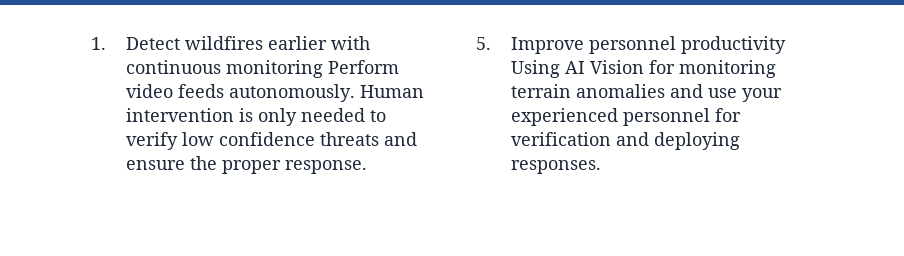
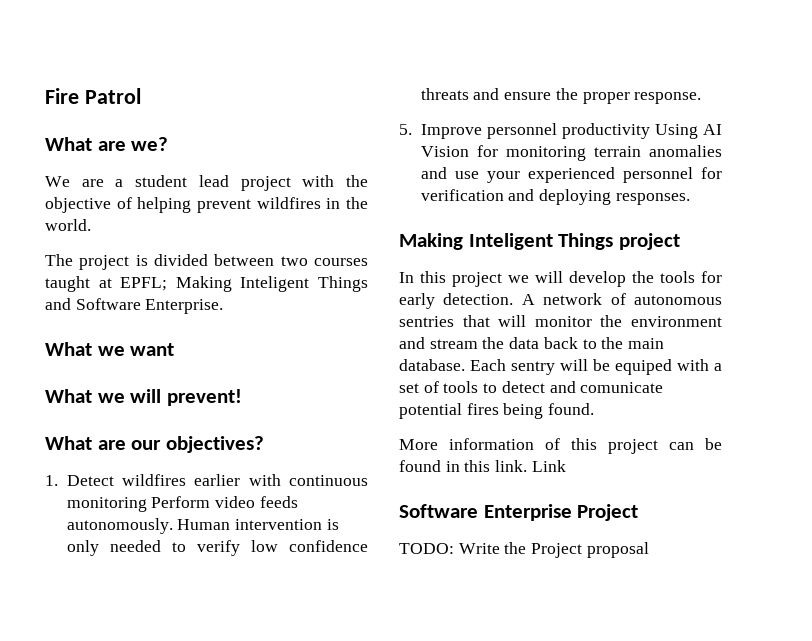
(91, 43) none -> [45,88,141,104] [45,137,169,151] [45,175,368,191] [45,197,368,213] [45,219,91,231] [45,254,368,270] [45,276,368,292] [45,298,224,314] [45,342,175,356] [45,389,242,406] [45,436,264,453] Fire Patrol // What are we? // We are a student lead project with the objective of helping prevent wildfires in the world. // The project is divided between two courses taught at EPFL; Making Inteligent Things and Software Enterprise. // What we want // What we will prevent! // What are our objectives? //
(601, 167) none -> [399,233,680,250] [399,271,722,287] [399,293,722,309] [399,315,722,327] [399,337,665,349] [399,359,722,375] [399,381,664,393] [399,403,595,419] [399,438,722,454] [399,460,566,472] [399,504,639,521] [399,542,649,558] // Making Inteligent Things project // In this project we will develop the tools for early detection. A network of autonomous sentries that will monitor the environment and stream the data back to the main database. Each sentry will be equiped with a set of tools to detect and comunicate potential fires being found. // More information of this project can be found in this link. Link // Software Enterprise Project // TODO: Write the Project proposal

